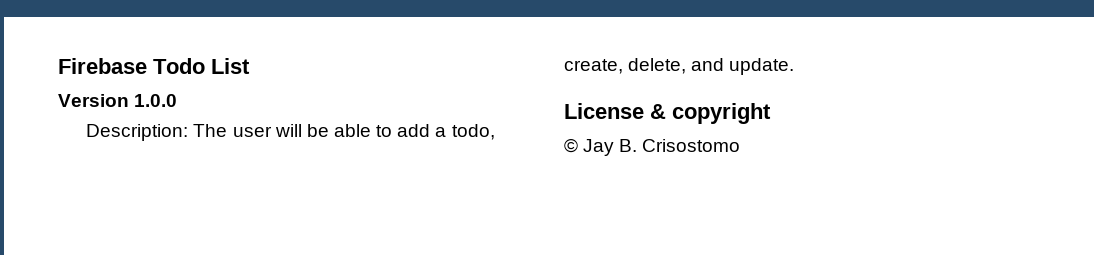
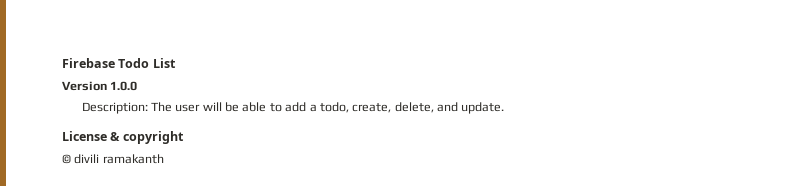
[583,139,741,156] Jay B. Crisostomo -> [74,154,164,164] divili ramakanth

